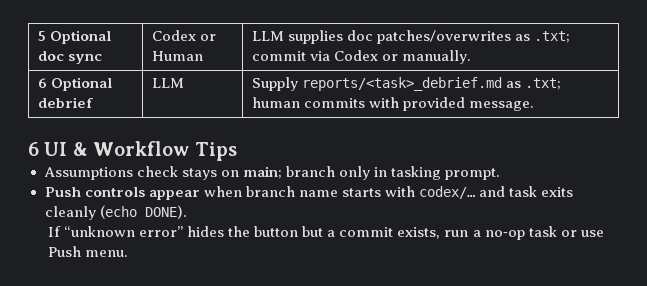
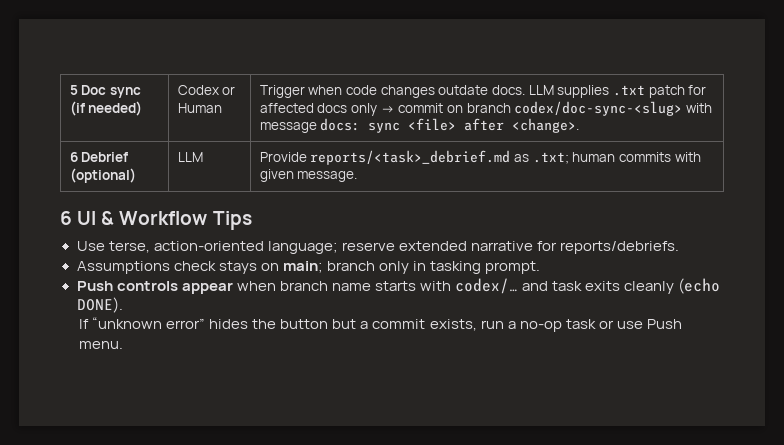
[50,30,112,44] [38,51,103,64] Optional doc sync -> [81,85,142,98] [69,101,143,116] Doc sync (if needed)
[252,30,571,44] [252,50,472,64] [38,77,113,91] [38,97,94,108] LLM supplies doc patches/overwrites as .txt; commit via Codex or manually. // 6 Optional debrief -> [259,85,707,98] [259,101,712,116] [259,118,580,133] [69,152,129,162] [69,168,136,183] Trigger when code changes outdate docs. LLM supplies .txt patch for affected docs only → commit on branch codex/doc-sync-<slug> with message docs: sync <file> after <change>. // 6 Debrief (optional)
[252,77,299,91] Supply -> [259,152,307,162] Provide
[403,97,466,111] provided -> [259,169,294,182] given
(237, 151) none -> [76,241,679,254] // Use terse, action-oriented language; reserve extended narrative for reports/debriefs.

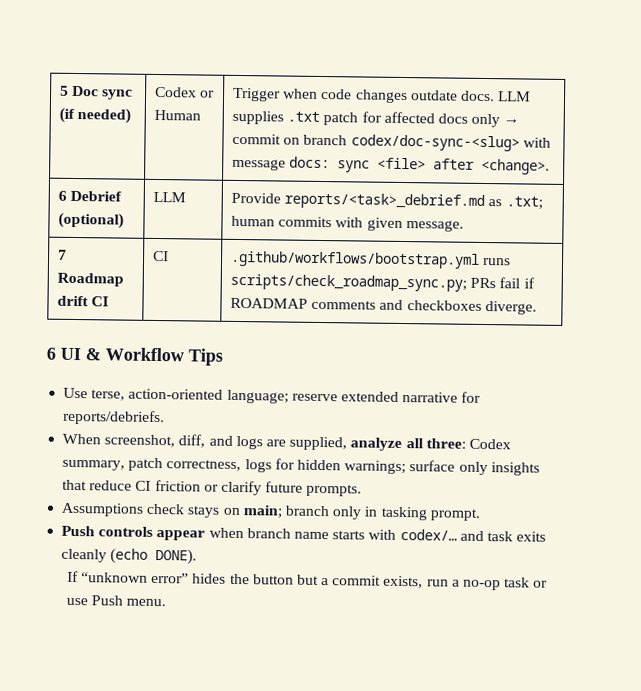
(358, 176) none -> [58,249,68,260] [57,272,125,287] [57,295,110,307] [153,250,170,262] [230,250,512,269] [230,273,535,292] [230,297,537,315] // 7 Roadmap drift CI | CI | .github/workflows/bootstrap.yml runs scripts/check_roadmap_sync.py; PRs fail if ROADMAP comments and checkboxes diverge.
(679, 247) none -> [62,433,511,452] [62,457,540,476] [62,479,363,497] // When screenshot, diff, and logs are supplied, analyze all three: Codex summary, patch correctness, logs for hidden warnings; surface only insights that reduce CI friction or clarify future prompts.

